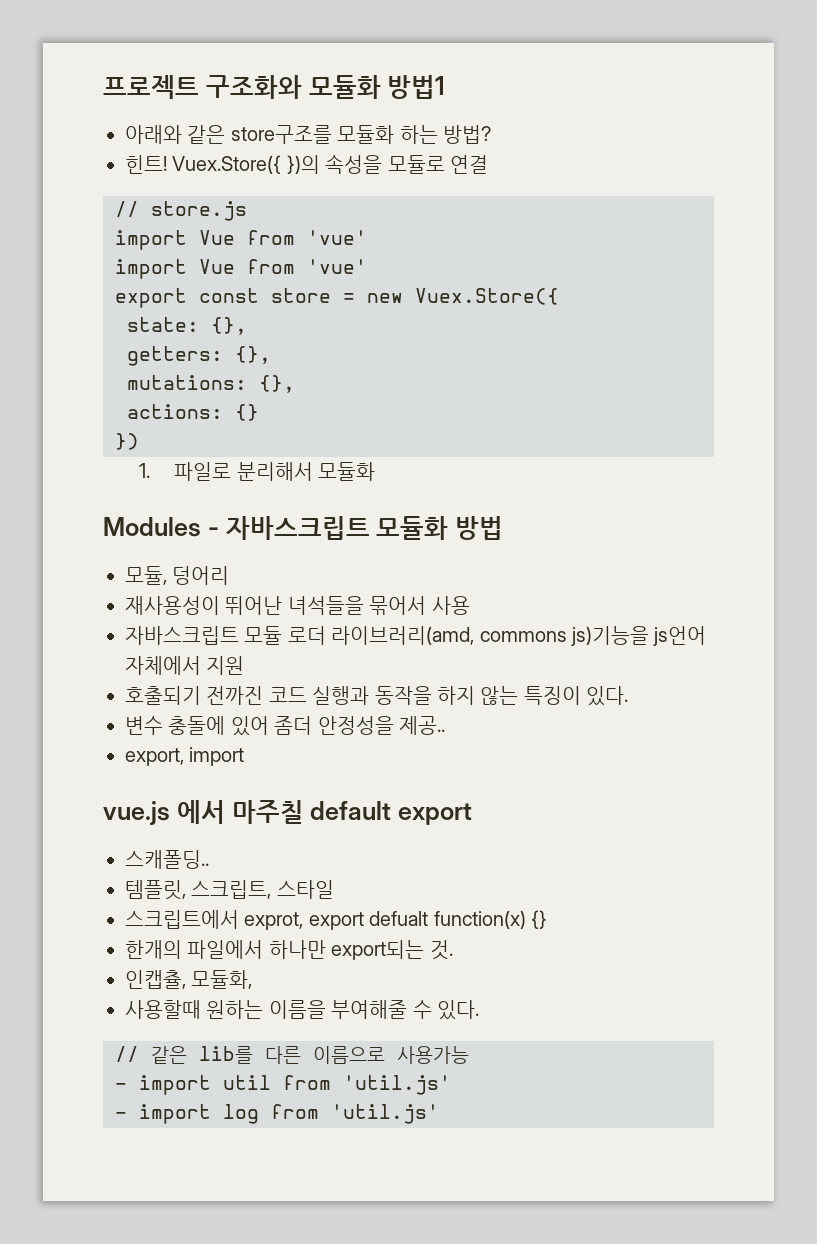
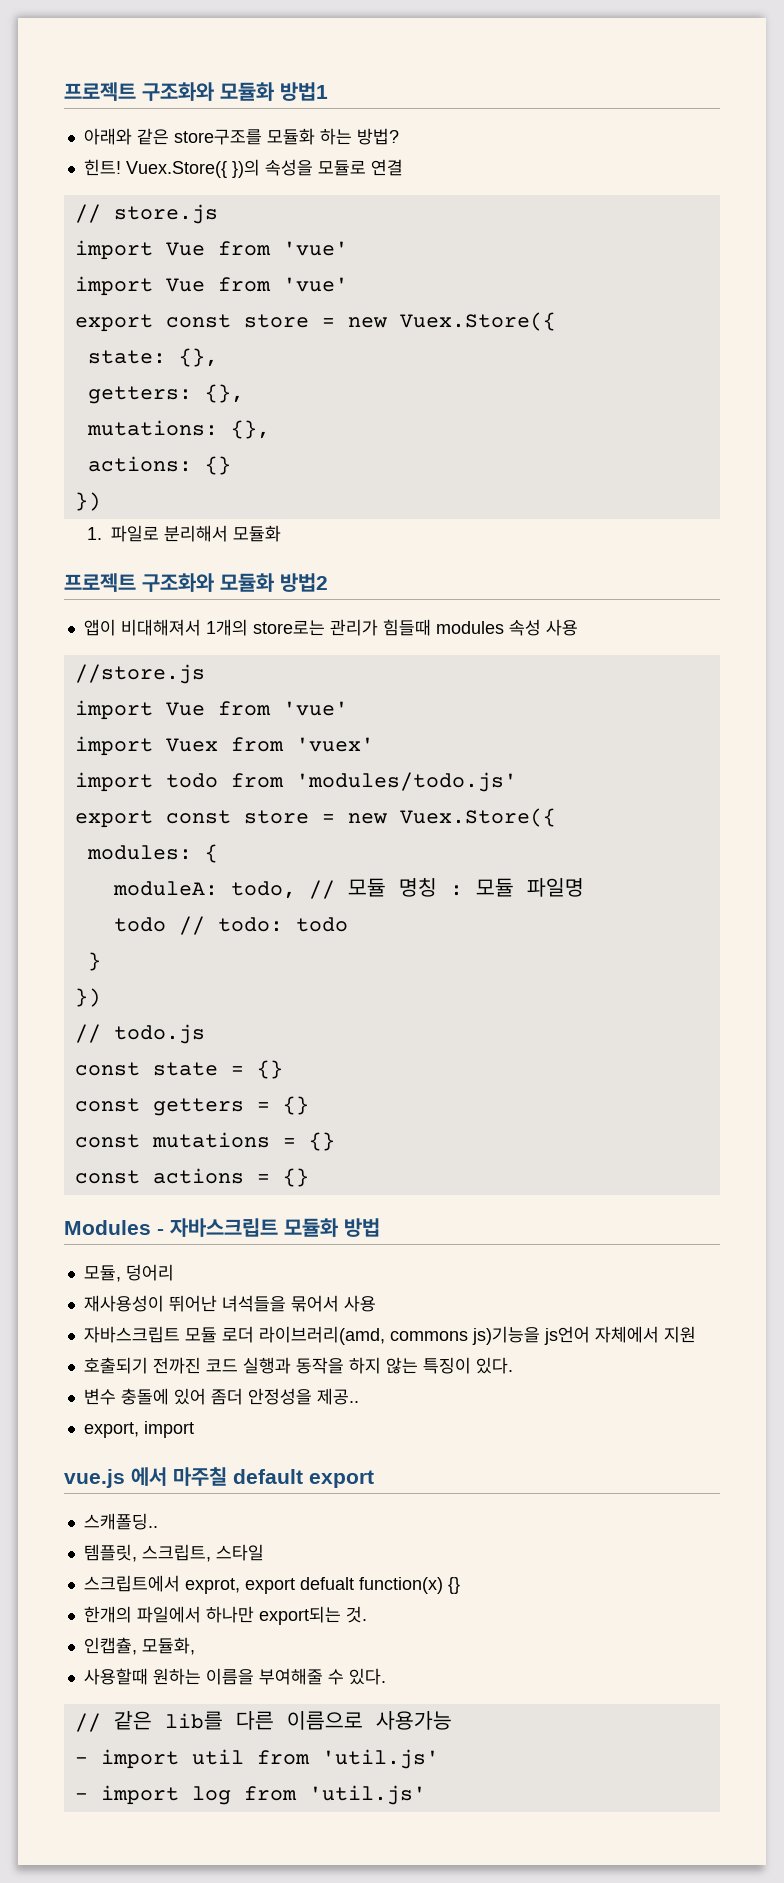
(376, 471) none -> [64,573,328,592] [83,619,578,636] [74,664,205,684] [74,700,348,720] [74,736,374,756] [74,772,517,792] [74,808,556,828] [86,844,218,863] [112,878,584,899] [113,916,348,935] [87,952,101,971] [74,988,101,1007] [74,1024,205,1044] [74,1060,283,1079] [74,1096,309,1116] [74,1132,335,1151] [74,1168,309,1187] // 프로젝트 구조화와 모듈화 방법2 // 앱이 비대해져서 1개의 store로는 관리가 힘들때 modules 속성 사용 // //store.js // import Vue from 'vue' // import Vuex from 'vuex' // import todo from 'modules/todo.js' // export const store = new Vuex.Store({ // modules: { // moduleA: todo, // 모듈 명칭 : 모듈 파일명 // todo // todo: todo // } // }) // // todo.js // const state = {} // const getters = {} // const mutations = {} // const actions = {}

